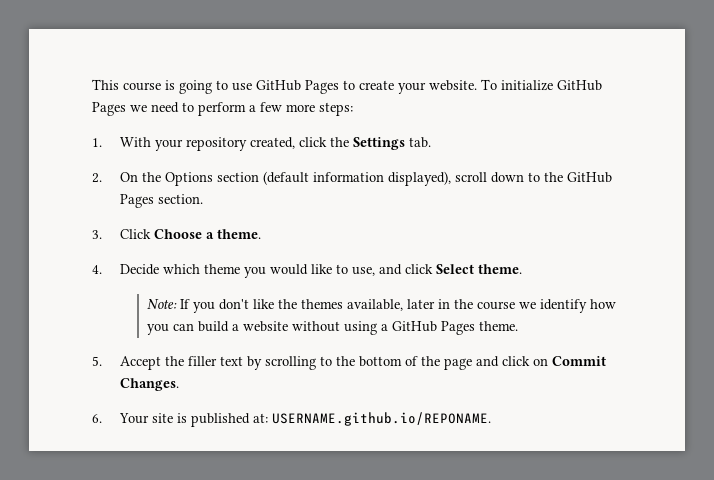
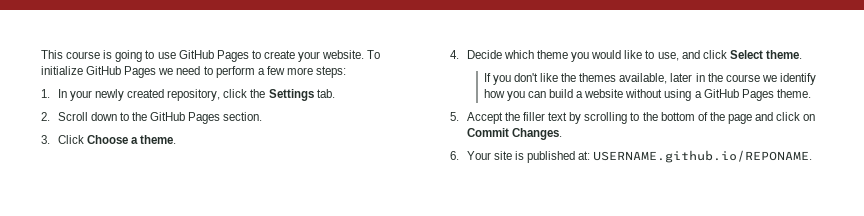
[119,137,295,151] With your repository created, -> [57,89,221,101] In your newly created repository,
[119,171,487,186] On the Options section (default information displayed), scroll -> [57,112,88,121] Scroll
[147,299,178,309] Note: -> (802, 54) none

